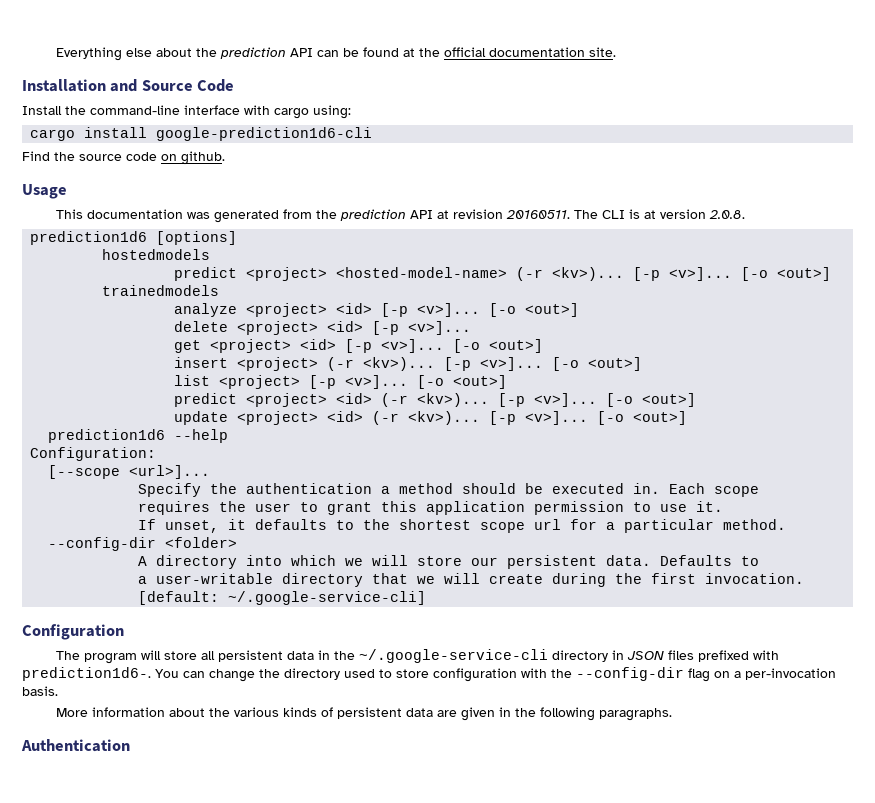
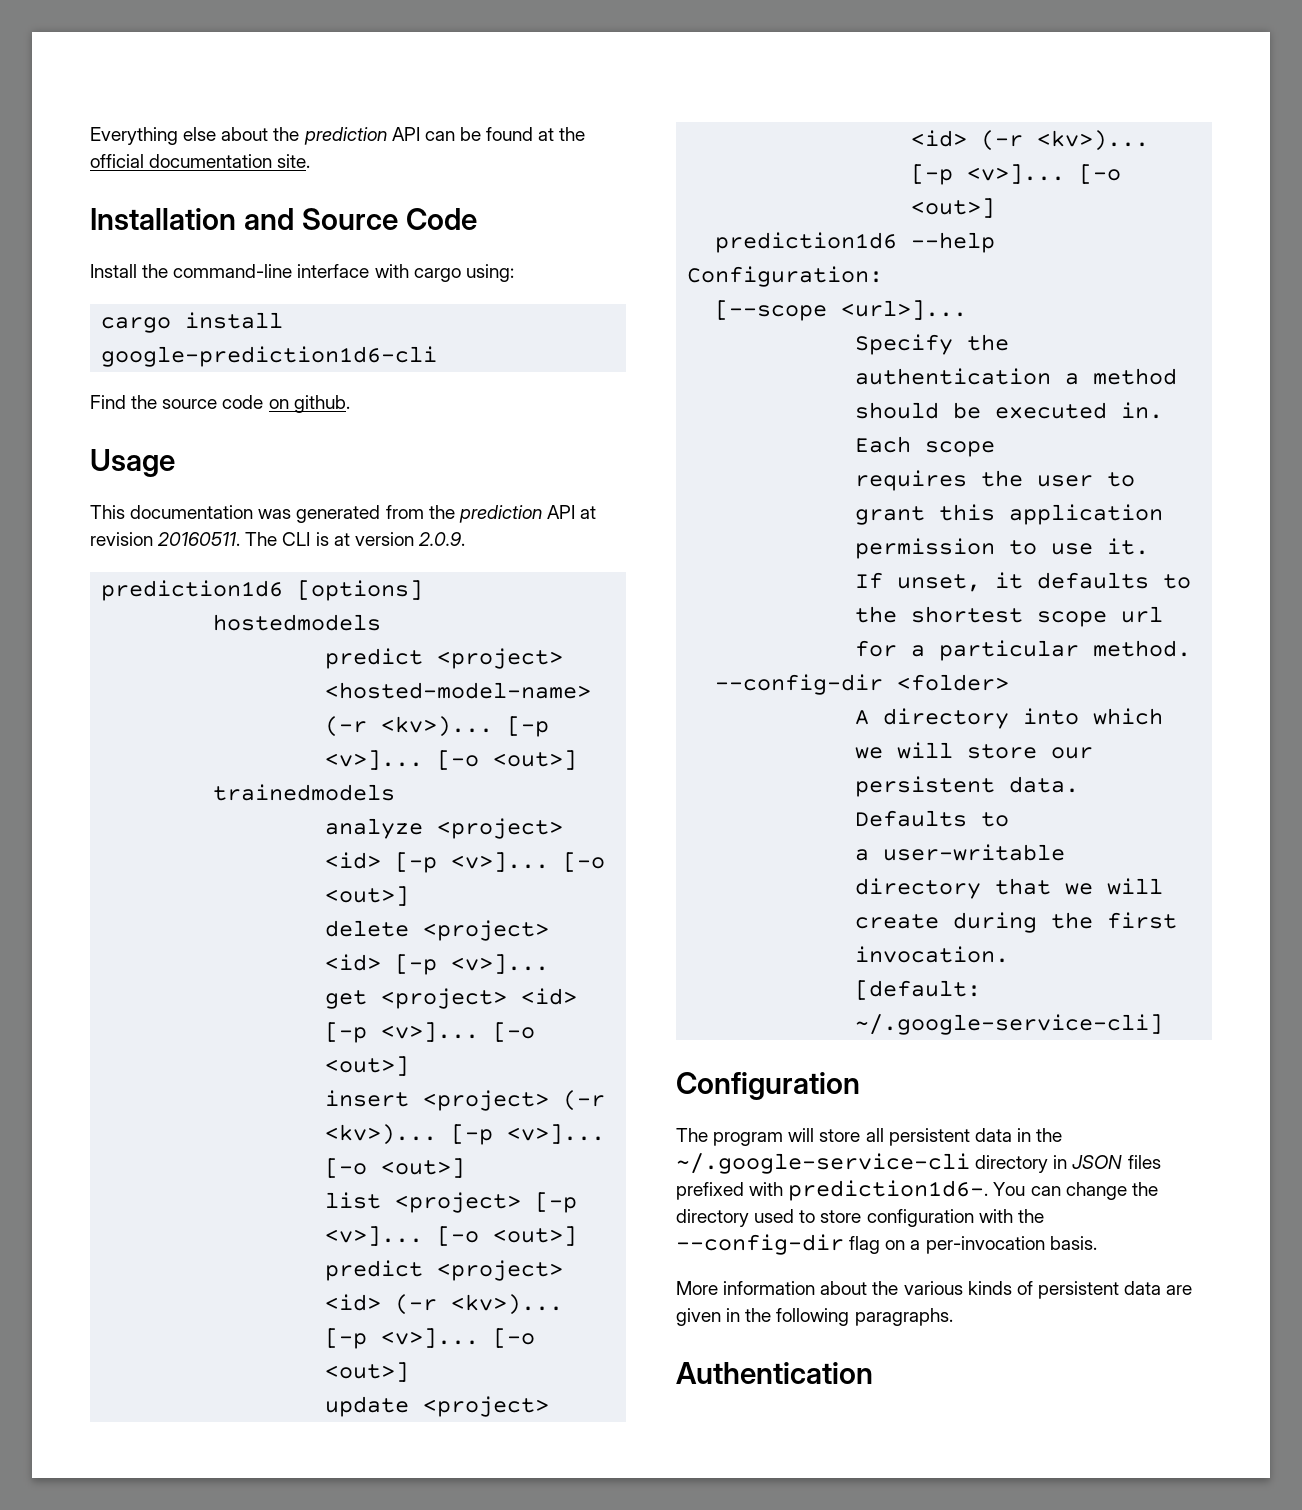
[708,210,745,219] 2.0.8. -> [417,532,465,546] 2.0.9.

